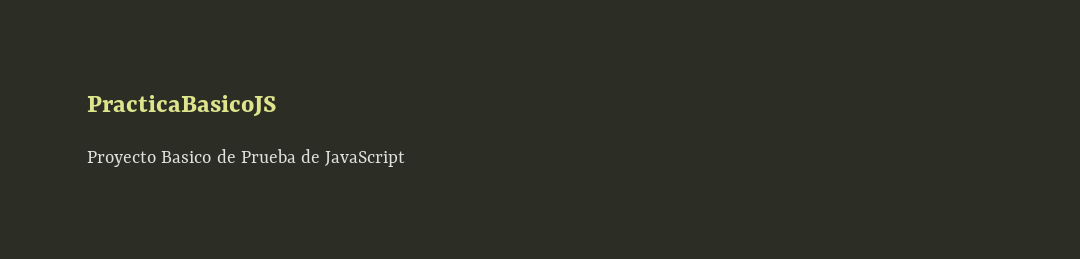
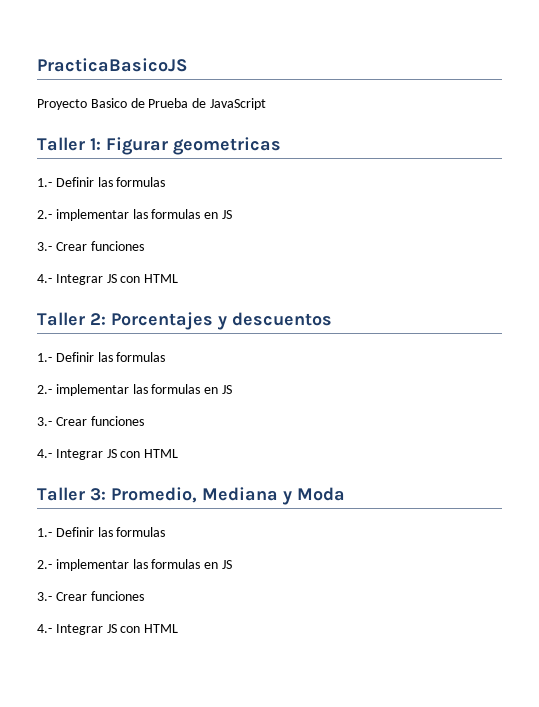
(406, 159) none -> [37,137,281,155] [37,177,166,187] [37,209,232,221] [37,241,144,251] [37,274,179,285] [37,312,332,330] [37,352,166,362] [37,384,232,396] [37,416,144,426] [37,449,179,460] [37,487,345,505] [37,527,166,537] [37,559,232,571] [37,591,144,601] [37,624,179,635] // Taller 1: Figurar geometricas // 1.- Definir las formulas // 2.- implementar las formulas en JS // 3.- Crear funciones // 4.- Integrar JS con HTML // Taller 2: Porcentajes y descuentos // 1.- Definir las formulas // 2.- implementar las formulas en JS // 3.- Crear funciones // 4.- Integrar JS con HTML // Taller 3: Promedio, Mediana y Moda // 1.- Definir las formulas // 2.- implementar las formulas en JS // 3.- Crear funciones // 4.- Integrar JS con HTML

